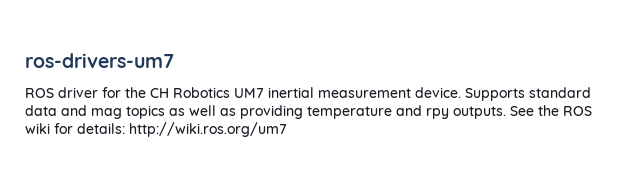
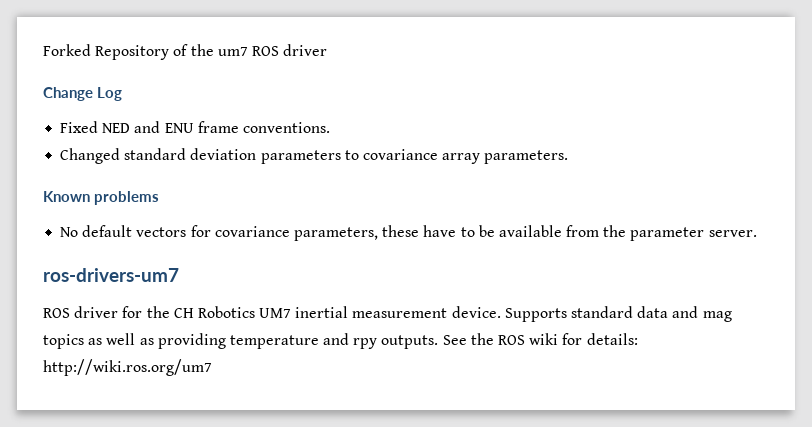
(25, 60) none -> [43,44,328,60] [43,87,123,101] [60,121,330,133] [60,148,569,164] [43,191,160,205] [60,225,757,241] Forked Repository of the um7 ROS driver // Change Log // Fixed NED and ENU frame conventions. // Changed standard deviation parameters to covariance array parameters. // Known problems // No default vectors for covariance parameters, these have to be available from the parameter server. //

